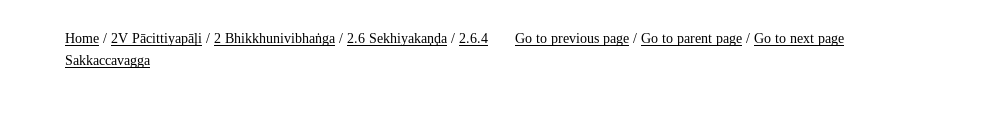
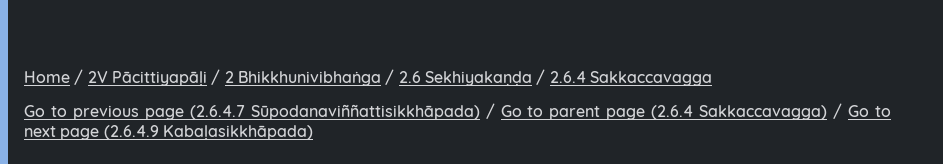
(629, 40) none -> [189,104,480,120] (2.6.4.7 Sūpodanaviññattisikkhāpada)
(742, 40) none -> [651,105,828,120] (2.6.4 Sakkaccavagga)
(844, 40) none -> [103,125,313,140] (2.6.4.9 Kabaḷasikkhāpada)

